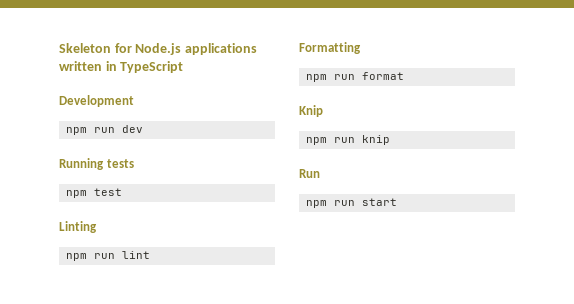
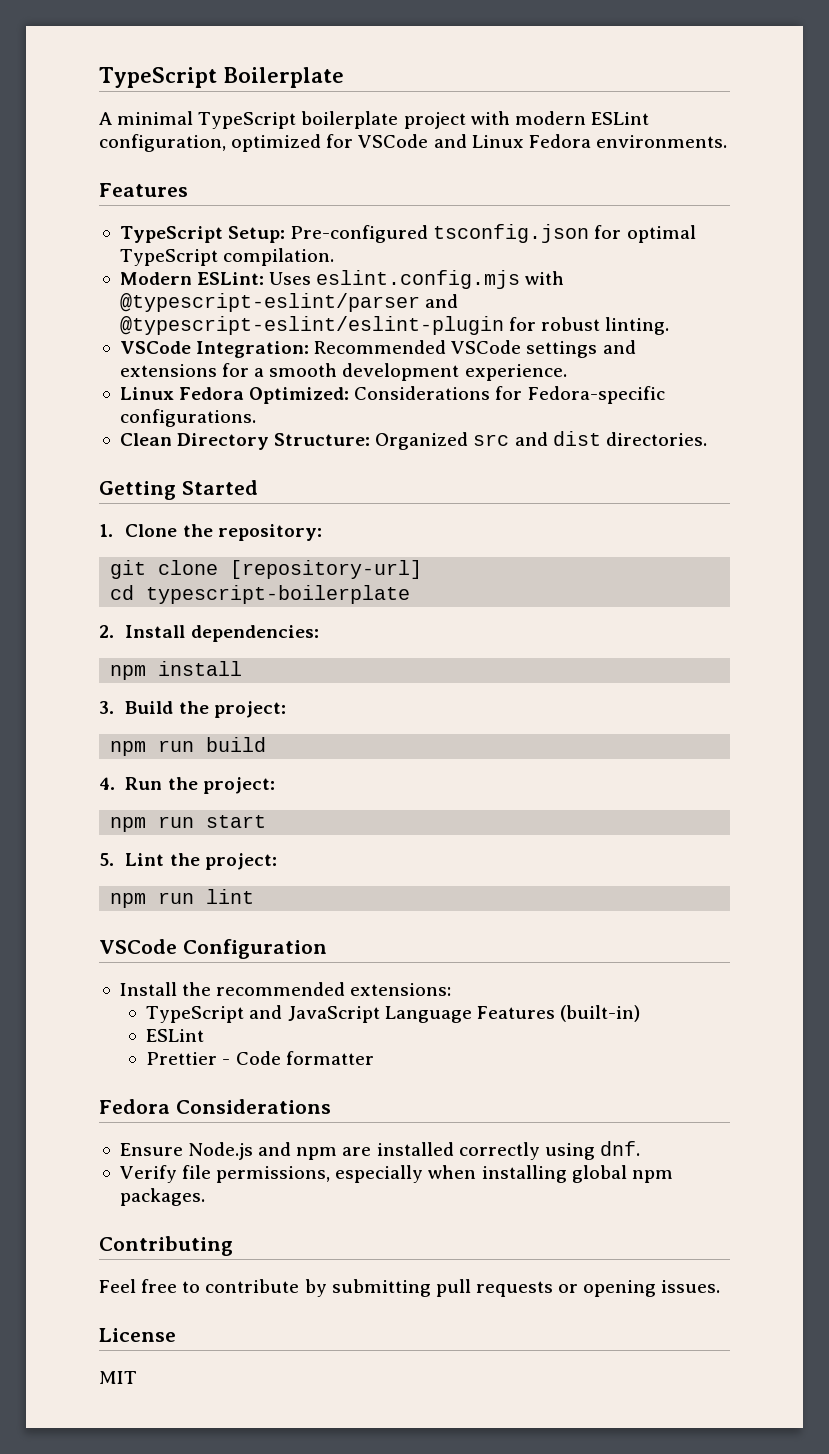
[59,43,257,55] [59,61,184,73] [59,95,134,107] [65,125,143,135] [59,158,134,170] [65,188,122,198] [59,221,97,233] [65,251,150,261] [299,42,361,54] [305,72,404,82] [299,105,323,117] [305,135,390,145] [299,169,320,178] [305,198,397,208] Skeleton for Node.js applications written in TypeScript // Development // npm run dev // Running tests // npm test // Linting // npm run lint // Formatting // npm run format // Knip // npm run knip // Run // npm run start -> [99,67,344,88] [99,111,649,129] [99,134,727,152] [99,183,188,197] [119,224,696,243] [119,248,335,266] [119,270,565,289] [119,293,459,312] [119,316,670,335] [119,340,636,358] [119,363,567,381] [119,386,665,404] [119,409,256,427] [119,431,707,450] [99,480,258,500] [99,524,322,541] [110,560,423,579] [110,585,411,604] [99,625,319,642] [110,661,243,680] [99,701,286,718] [110,737,267,756] [99,777,275,794] [110,815,267,832] [99,853,277,870] [110,889,255,908] [99,939,327,959] [119,982,452,996] [146,1005,640,1023] [146,1029,205,1042] [146,1051,374,1065] [99,1099,331,1114] [119,1141,640,1160] [119,1165,673,1183] [119,1188,205,1206] [99,1236,233,1256] [99,1279,721,1297] [99,1328,176,1342] [99,1371,137,1384] TypeScript Boilerplate // A minimal TypeScript boilerplate project with modern ESLint configuration, optimized for VSCode and Linux Fedora environments. // Features // TypeScript Setup: Pre-configured tsconfig.json for optimal TypeScript compilation. // Modern ESLint: Uses eslint.config.mjs with @typescript-eslint/parser and @typescript-eslint/eslint-plugin for robust linting. // VSCode Integration: Recommended VSCode settings and extensions for a smooth development experience. // Linux Fedora Optimized: Considerations for Fedora-specific configurations. // Clean Directory Structure: Organized src and dist directories. // Getting Started // 1. Clone the repository: // git clone [repository-url] // cd typescript-boilerplate // 2. Install dependencies: // npm install // 3. Build the project: // npm run build // 4. Run the project: // npm run start // 5. Lint the project: // npm run lint // VSCode Configuration // Install the recommended extensions: // TypeScript and JavaScript Language Features (built-in) // ESLint // Prettier - Code formatter // Fedora Considerations // Ensure Node.js and npm are installed correctly using dnf. // Verify file permissions, especially when installing global npm packages. // Contributing // Feel free to contribute by submitting pull requests or opening issues. // License // MIT

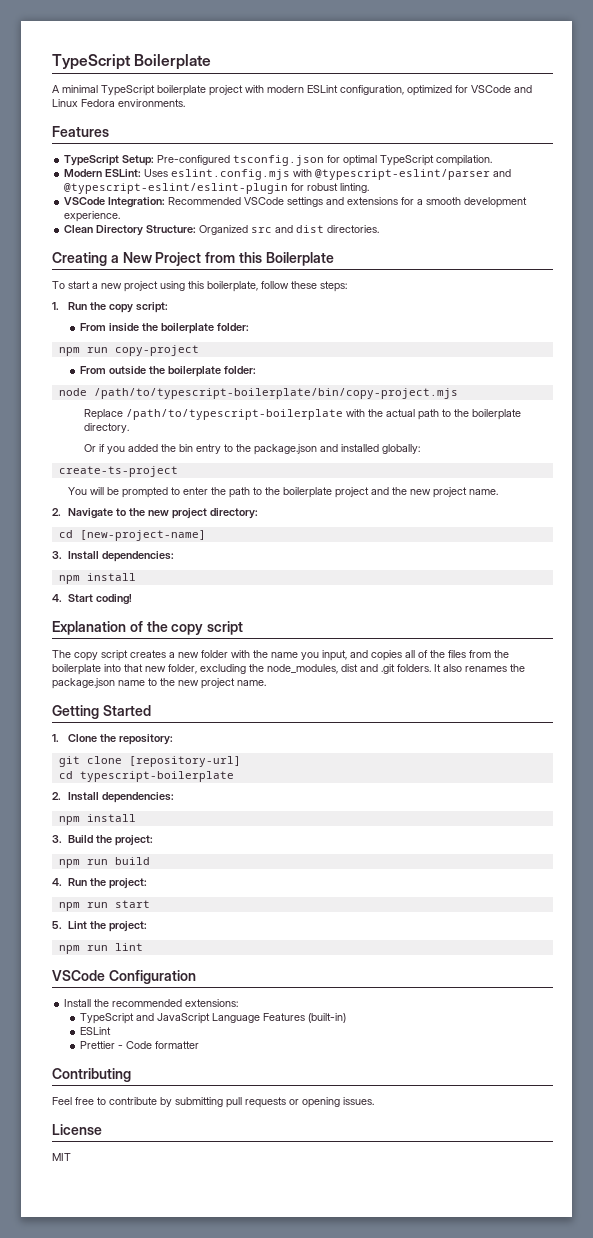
[119,386,665,404] [119,409,256,427] // Linux Fedora Optimized: Considerations for Fedora-specific configurations. -> (121, 216) none
(707, 439) none -> [52,252,334,266] [52,281,347,292] [52,302,169,313] [80,323,250,334] [58,345,199,356] [80,366,257,377] [58,388,458,399] [84,409,522,420] [84,423,130,433] [84,444,421,455] [58,466,178,477] [68,487,499,498] [52,508,259,519] [58,530,206,541] [52,551,175,562] [58,573,136,584] [52,594,133,605] [52,621,244,635] [52,650,509,661] [52,664,525,675] [52,678,266,689] // Creating a New Project from this Boilerplate // To start a new project using this boilerplate, follow these steps: // 1. Run the copy script: // From inside the boilerplate folder: // npm run copy-project // From outside the boilerplate folder: // node /path/to/typescript-boilerplate/bin/copy-project.mjs // Replace /path/to/typescript-boilerplate with the actual path to the boilerplate directory. // Or if you added the bin entry to the package.json and installed globally: // create-ts-project // You will be prompted to enter the path to the boilerplate project and the new project name. // 2. Navigate to the new project directory: // cd [new-project-name] // 3. Install dependencies: // npm install // 4. Start coding! // Explanation of the copy script // The copy script creates a new folder with the name you input, and copies all of the files from the boilerplate into that new folder, excluding the node_modules, dist and .git folders. It also renames the package.json name to the new project name.
[99,1099,331,1114] [119,1141,640,1160] [119,1165,673,1183] [119,1188,205,1206] // Fedora Considerations // Ensure Node.js and npm are installed correctly using dnf. // Verify file permissions, especially when installing global npm packages. -> (200, 1045) none

